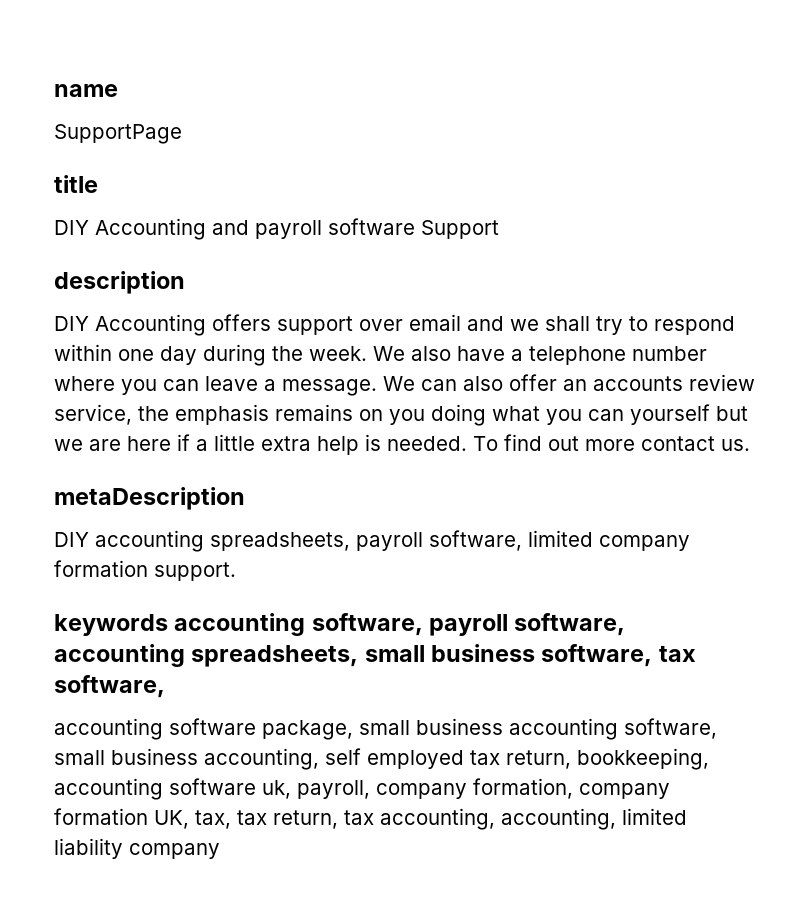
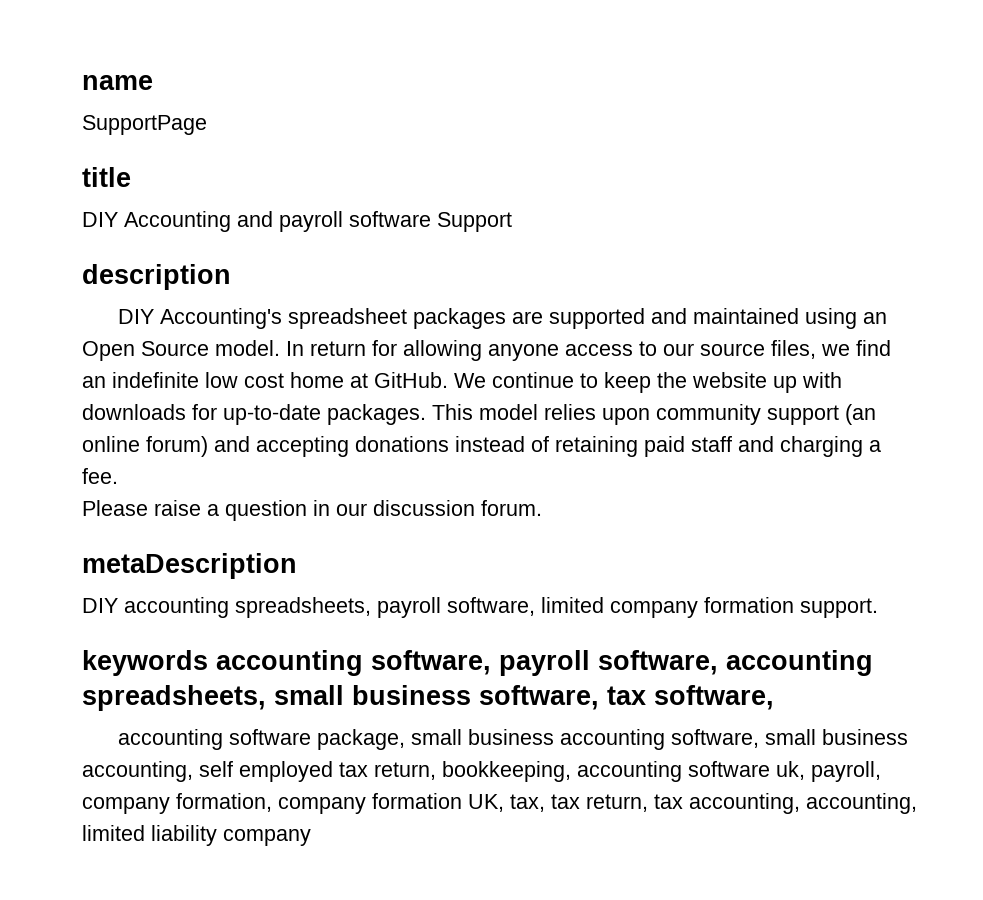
[95,314,735,336] [54,344,707,366] [54,374,755,396] [54,404,748,426] [54,434,750,455] Accounting offers support over email and we shall try to respond within one day during the week. We also have a telephone number where you can leave a message. We can also offer an accounts review service, the emphasis remains on you doing what you can yourself but we are here if a little extra help is needed. To find out more contact us. -> [159,308,887,329] [82,340,891,361] [82,372,842,393] [82,404,876,425] [82,436,881,457] [82,468,118,484] [82,500,542,521] Accounting's spreadsheet packages are supported and maintained using an Open Source model. In return for allowing anyone access to our source files, we find an indefinite low cost home at GitHub. We continue to keep the website up with downloads for up-to-date packages. This model relies upon community support (an online forum) and accepting donations instead of retaining paid staff and charging a fee. // Please raise a question in our discussion forum.

